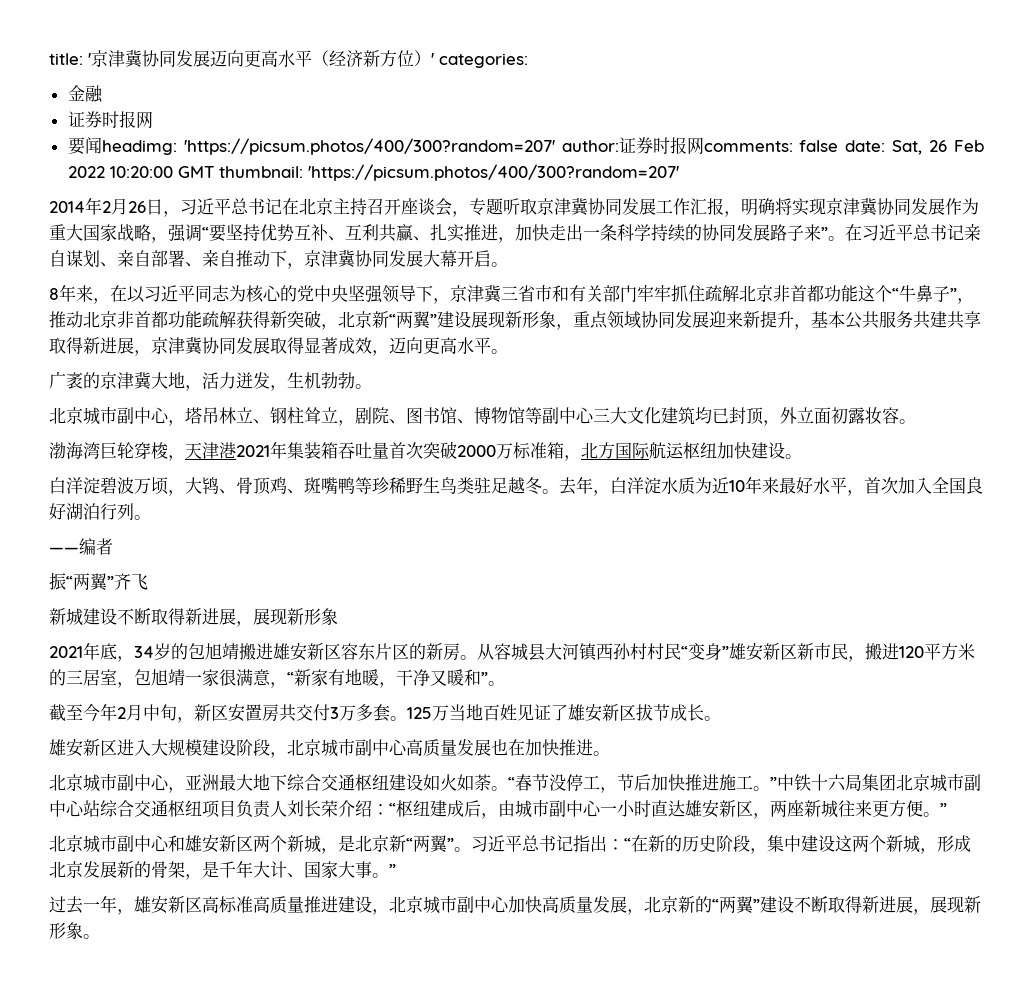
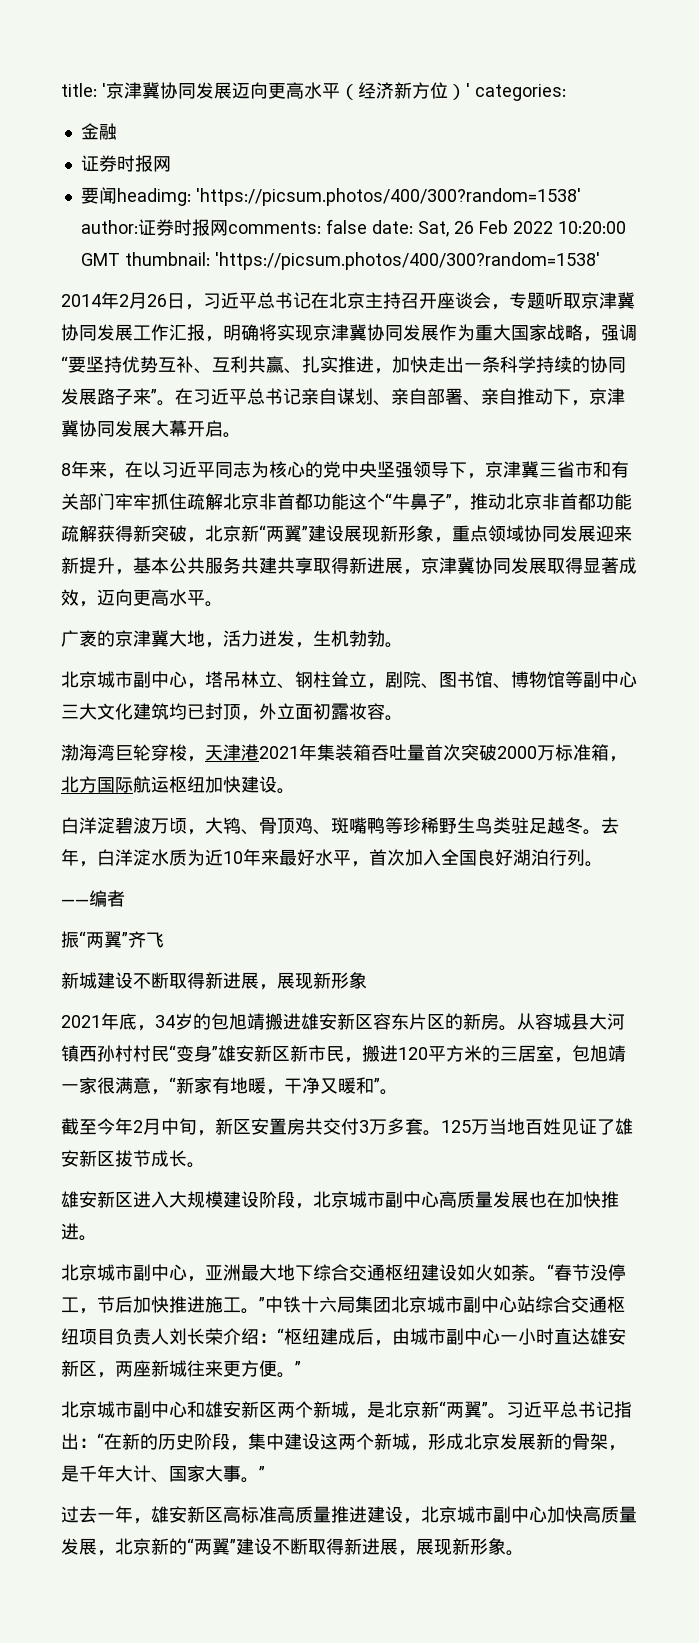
[183,138,555,155] 'https://picsum.photos/400/300?random=207' -> [195,188,581,206] 'https://picsum.photos/400/300?random=1538'
[307,164,679,181] 'https://picsum.photos/400/300?random=207' -> [214,252,600,270] 'https://picsum.photos/400/300?random=1538'

